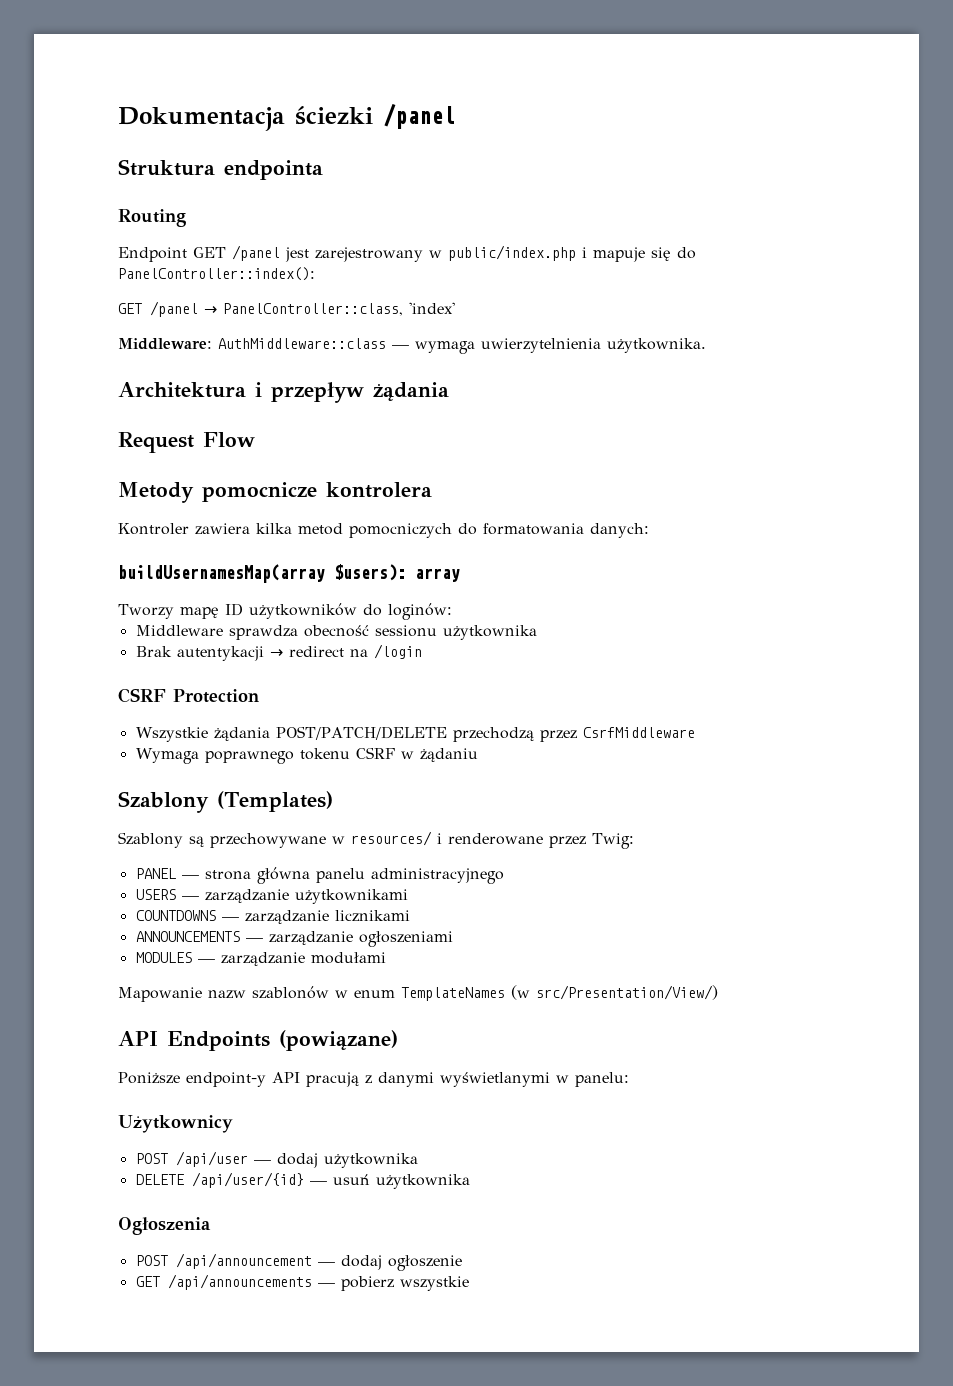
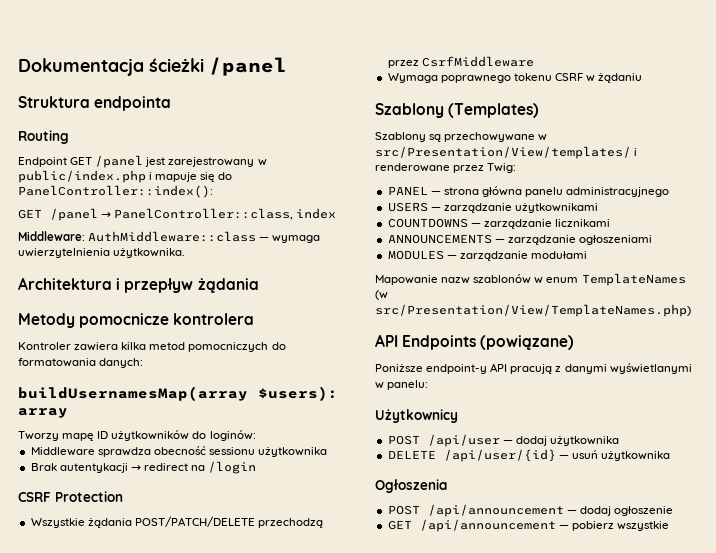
[295,106,373,125] ściezki -> [149,58,204,72] ścieżki
[409,302,455,314] 'index' -> [296,208,337,219] index
[118,432,255,453] // Request Flow -> (259, 285) none
[351,831,432,846] resources/ -> [375,146,631,159] src/Presentation/View/templates/
[536,985,718,1000] src/Presentation/View/) -> [375,304,691,317] src/Presentation/View/TemplateNames.php)
[167,1274,312,1290] /api/announcements -> [419,519,556,532] /api/announcement

